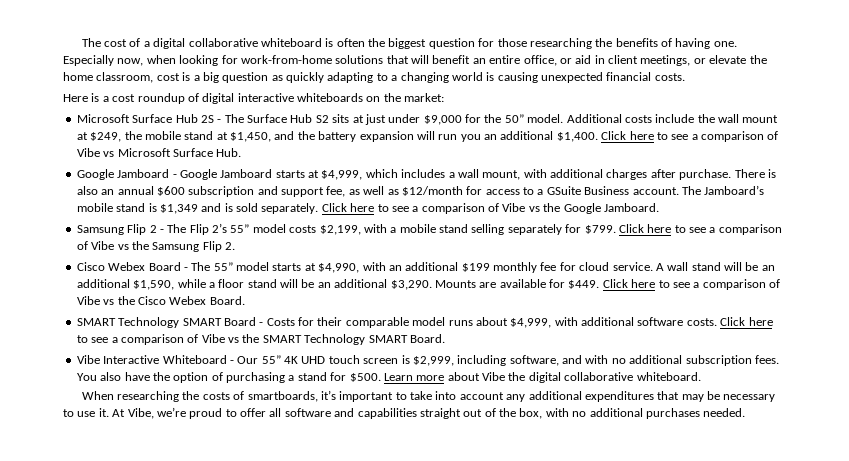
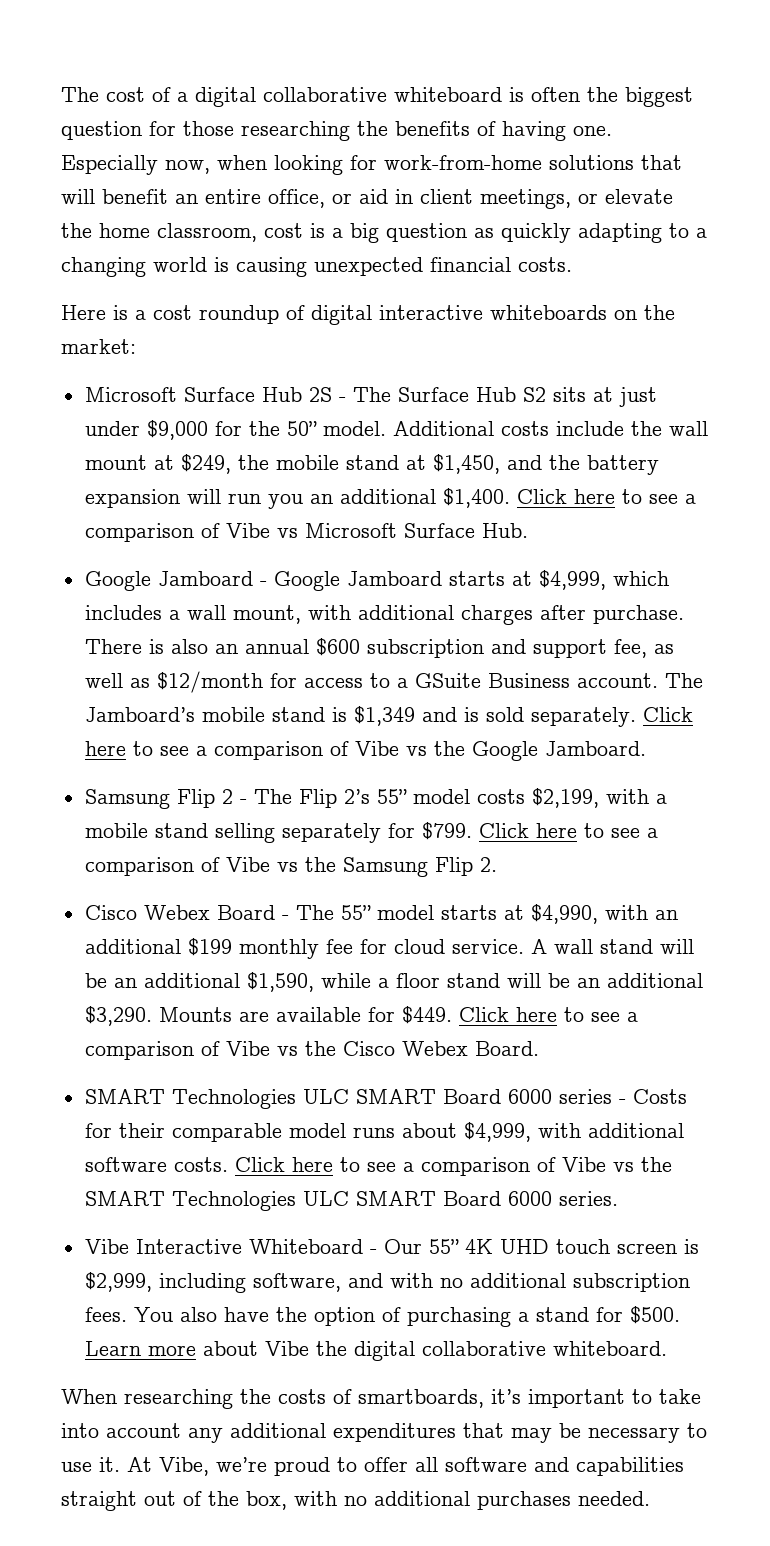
[118,317,256,328] Technology SMART Board -> [171,1089,612,1109] Technologies ULC SMART Board 6000 series
[304,334,445,345] Technology SMART Board. -> [171,1191,618,1211] Technologies ULC SMART Board 6000 series.

